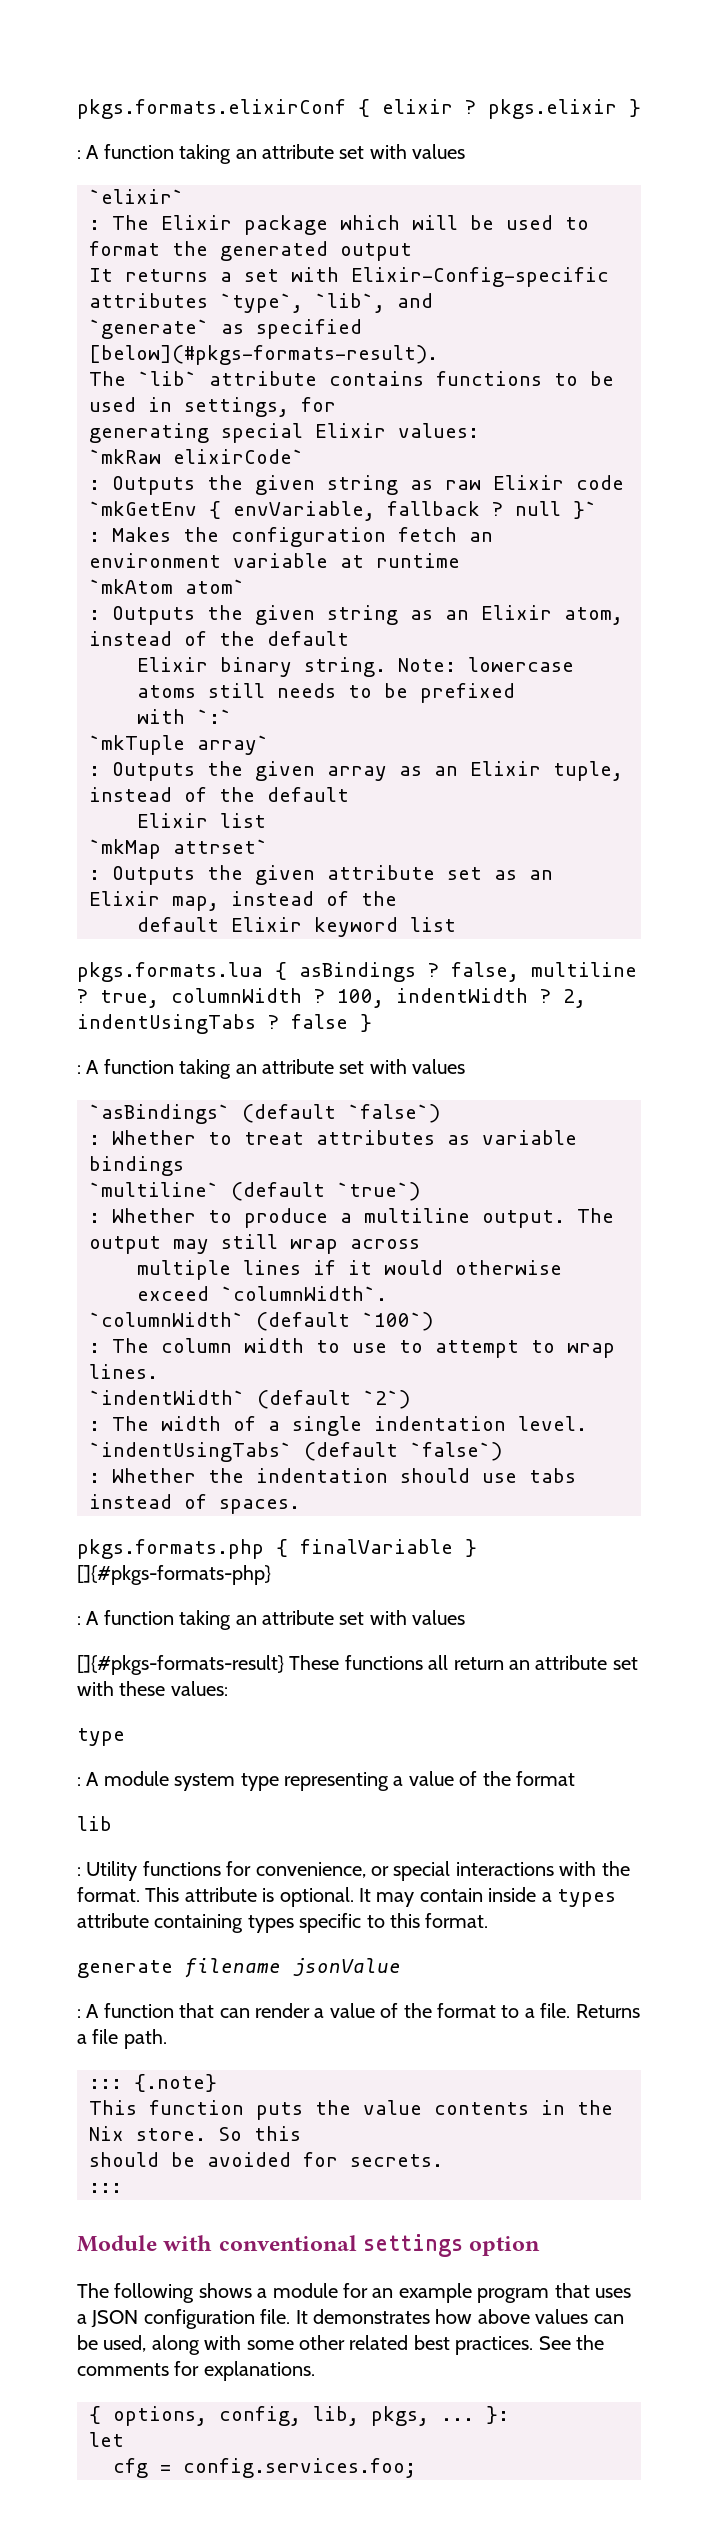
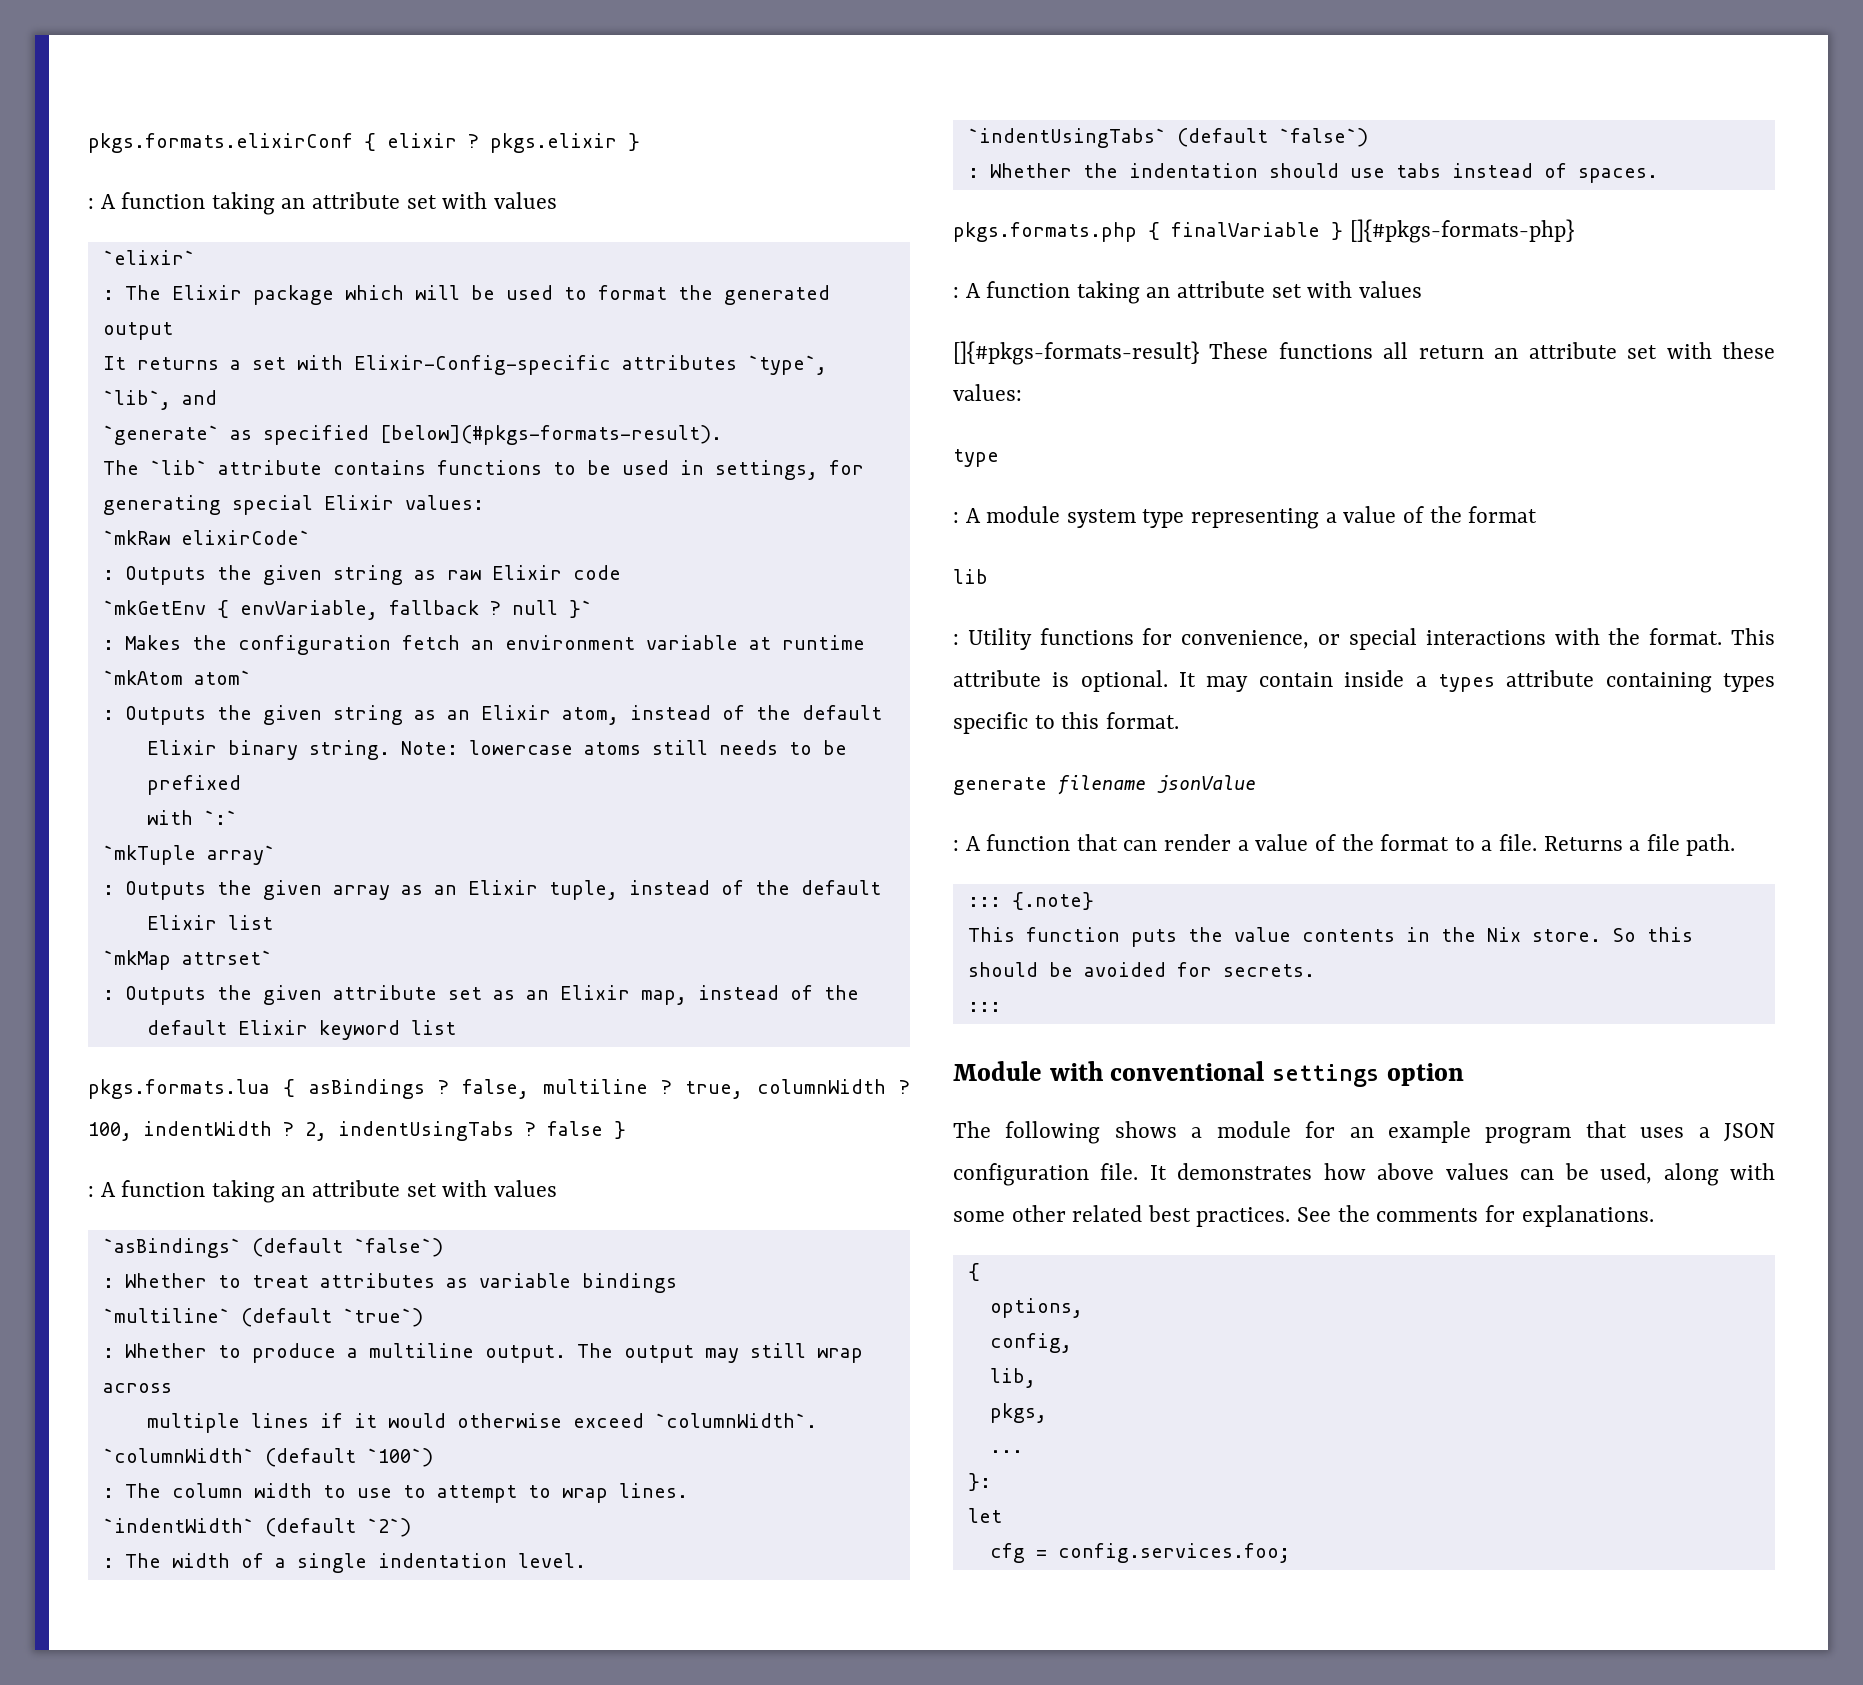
(101, 2415) none -> (980, 1272) //
(207, 2416) none -> (1083, 1308) //
(301, 2416) none -> (1072, 1343) //
(359, 2416) none -> (1036, 1378) //
(429, 2416) none -> (1047, 1413) //
(474, 2419) none -> (1023, 1451) //

